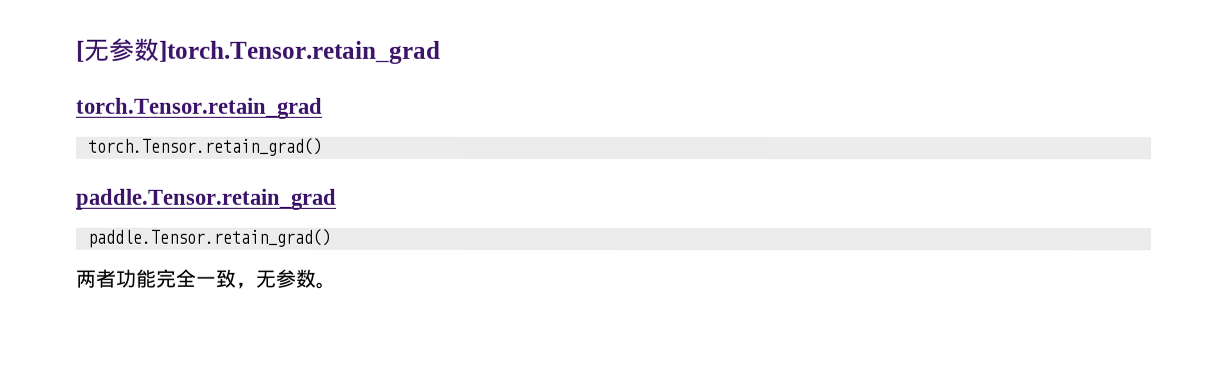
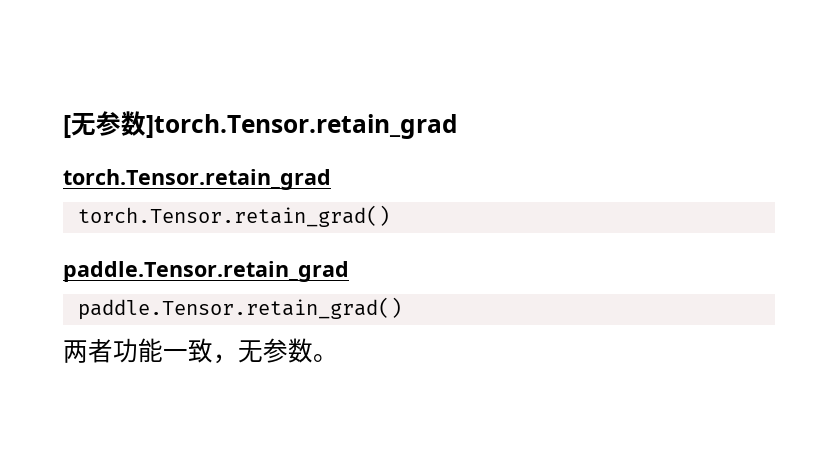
[155,268,196,288] 完全 -> (163, 350) none

